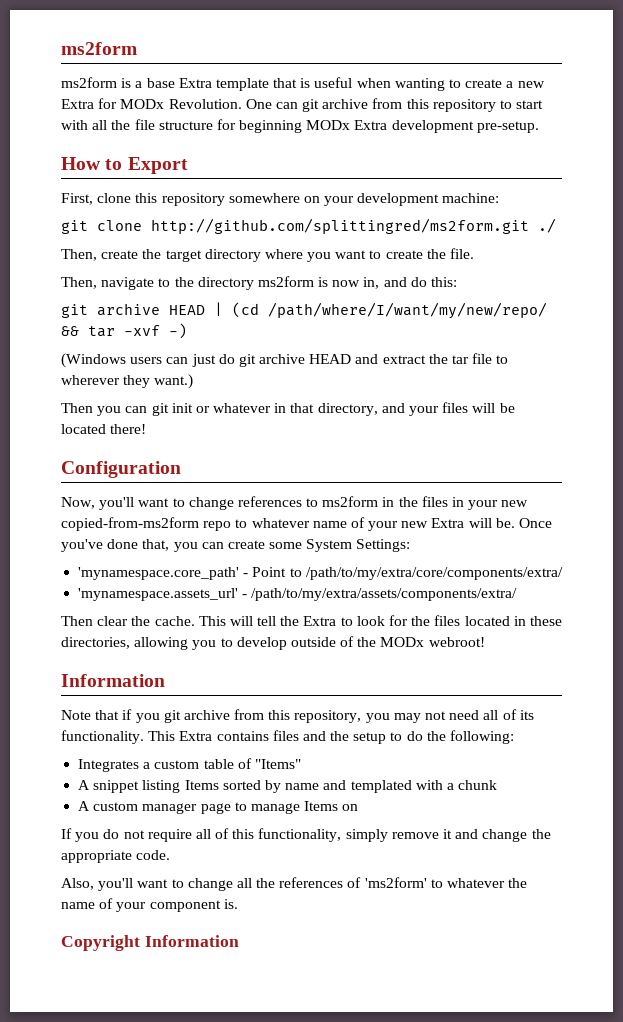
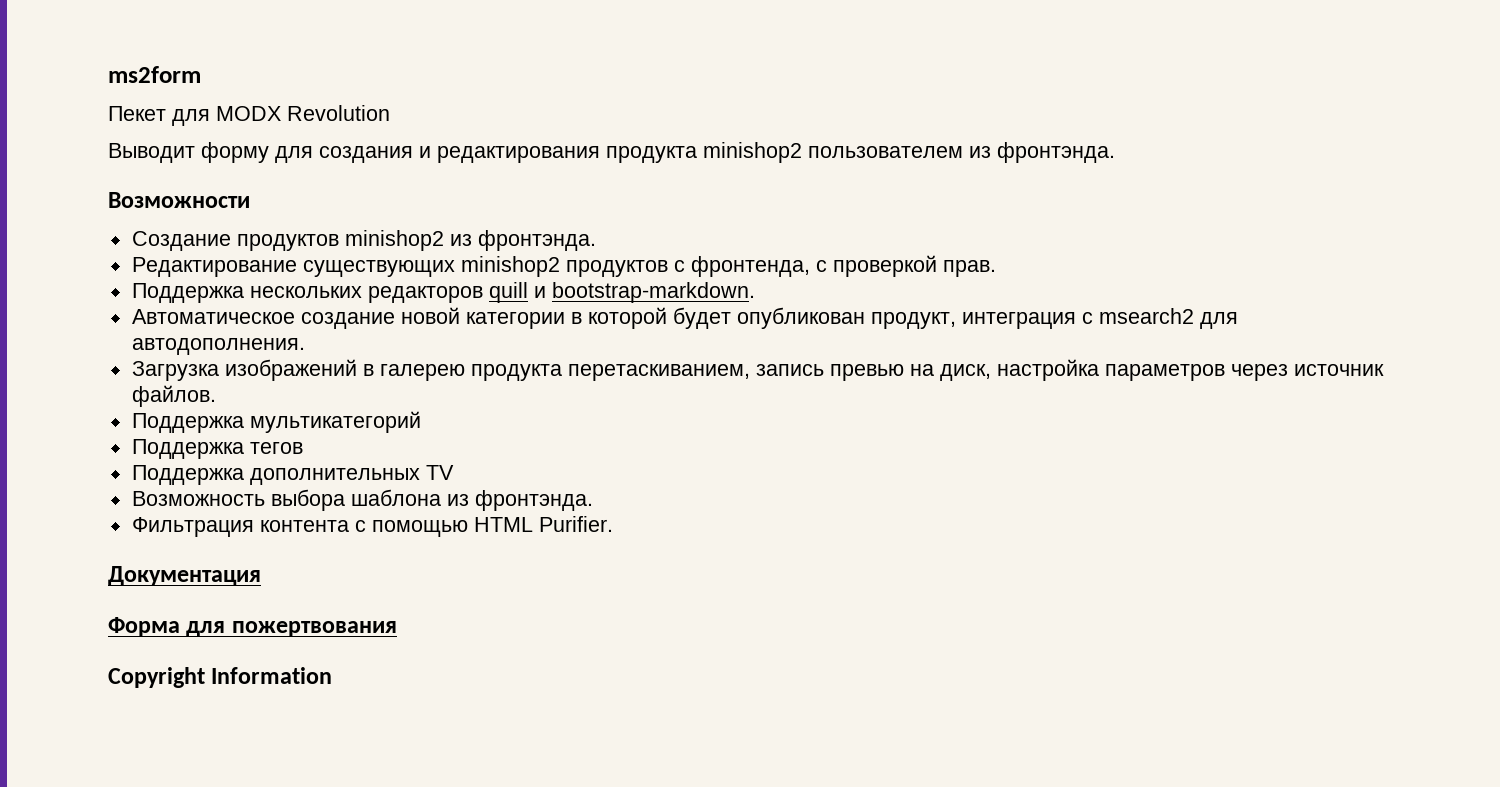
[61,77,545,91] [61,98,544,112] [61,119,539,133] [61,157,188,174] [61,193,500,206] [61,218,556,234] [61,248,475,262] [61,276,458,290] [61,302,547,319] [61,323,187,339] [61,353,509,368] [61,374,194,389] [61,402,515,416] [61,424,147,434] [61,461,181,478] [61,496,529,510] [61,517,553,531] [61,539,411,552] [78,567,563,580] [78,588,518,601] [61,615,562,626] [61,636,485,650] [61,674,165,687] [61,709,534,723] [61,730,515,744] [78,758,301,772] [78,780,498,793] [78,801,359,814] [61,828,551,842] [61,850,171,863] [61,877,528,891] [61,898,238,912] ms2form is a base Extra template that is useful when wanting to create a new Extra for MODx Revolution. One can git archive from this repository to start with all the file structure for beginning MODx Extra development pre-setup. // How to Export // First, clone this repository somewhere on your development machine: // git clone http://github.com/splittingred/ms2form.git ./ // Then, create the target directory where you want to create the file. // Then, navigate to the directory ms2form is now in, and do this: // git archive HEAD | (cd /path/where/I/want/my/new/repo/ && tar -xvf -) // (Windows users can just do git archive HEAD and extract the tar file to wherever they want.) // Then you can git init or whatever in that directory, and your files will be located there! // Configuration // Now, you'll want to change references to ms2form in the files in your new copied-from-ms2form repo to whatever name of your new Extra will be. Once you've done that, you can create some System Settings: // 'mynamespace.core_path' - Point to /path/to/my/extra/core/components/extra/ // 'mynamespace.assets_url' - /path/to/my/extra/assets/components/extra/ // Then clear the cache. This will tell the Extra to look for the files located in these directories, allowing you to develop outside of the MODx webroot! // Information // Note that if you git archive from this repository, you may not need all of its functionality. This Extra contains files and the setup to do the following: // Integrates a custom table of "Items" // A snippet listing Items sorted by name and templated with a chunk // A custom manager page to manage Items on // If you do not require all of this functionality, simply remove it and change the appropriate code. // Also, you'll want to change all the references of 'ms2form' to whatever the name of your component is. -> [108,105,390,126] [108,142,1115,163] [108,192,250,208] [131,230,596,251] [131,255,996,277] [131,282,755,303] [131,307,1238,329] [131,338,305,355] [131,359,1384,381] [131,385,216,407] [131,411,421,433] [131,439,303,459] [131,465,454,485] [131,489,593,511] [131,516,613,537] [108,566,261,586] [108,617,397,637] Пекет для MODX Revolution // Выводит форму для создания и редактирования продукта minishop2 пользователем из фронтэнда. // Возможности // Создание продуктов minishop2 из фронтэнда. // Редактирование существующих minishop2 продуктов с фронтенда, с проверкой прав. // Поддержка нескольких редакторов quill и bootstrap-markdown. // Автоматическое создание новой категории в которой будет опубликован продукт, интеграция с msearch2 для автодополнения. // Загрузка изображений в галерею продукта перетаскиванием, запись превью на диск, настройка параметров через источник файлов. // Поддержка мультикатегорий // Поддержка тегов // Поддержка дополнительных TV // Возможность выбора шаблона из фронтэнда. // Фильтрация контента с помощью HTML Purifier. // Документация // Форма для пожертвования

